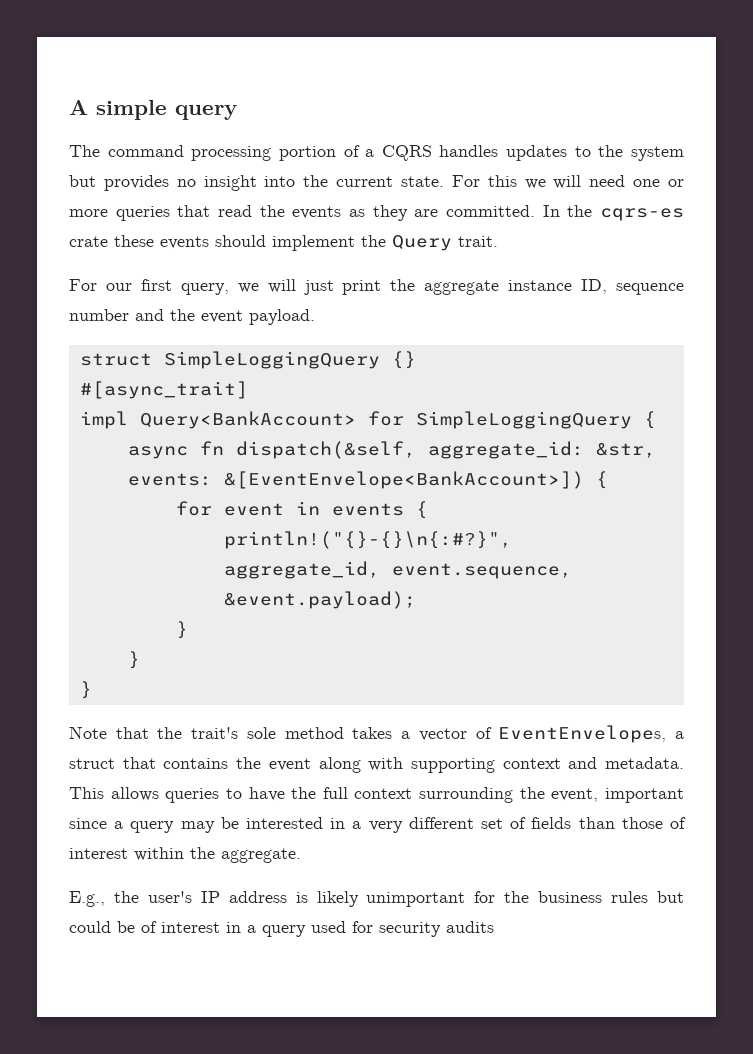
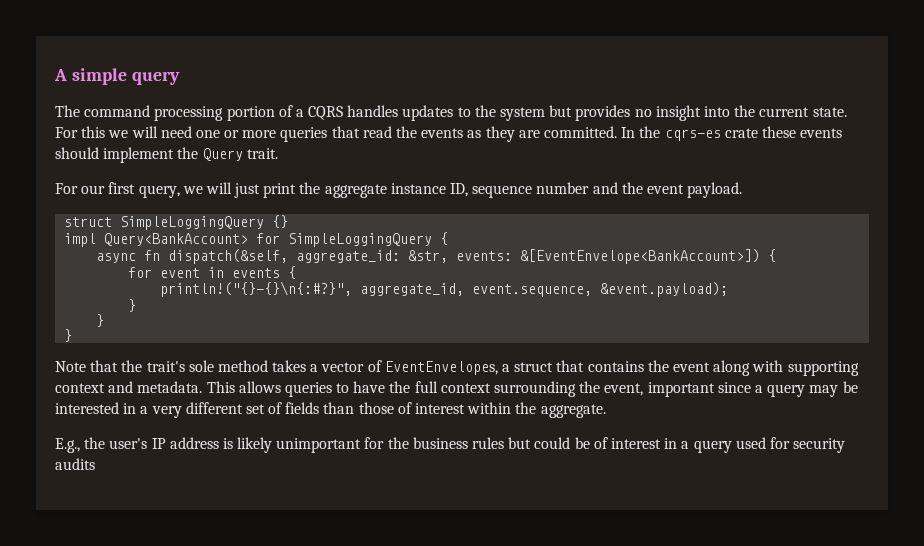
[79,381,248,399] // #[async_trait] -> (289, 221) none

